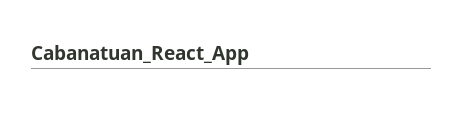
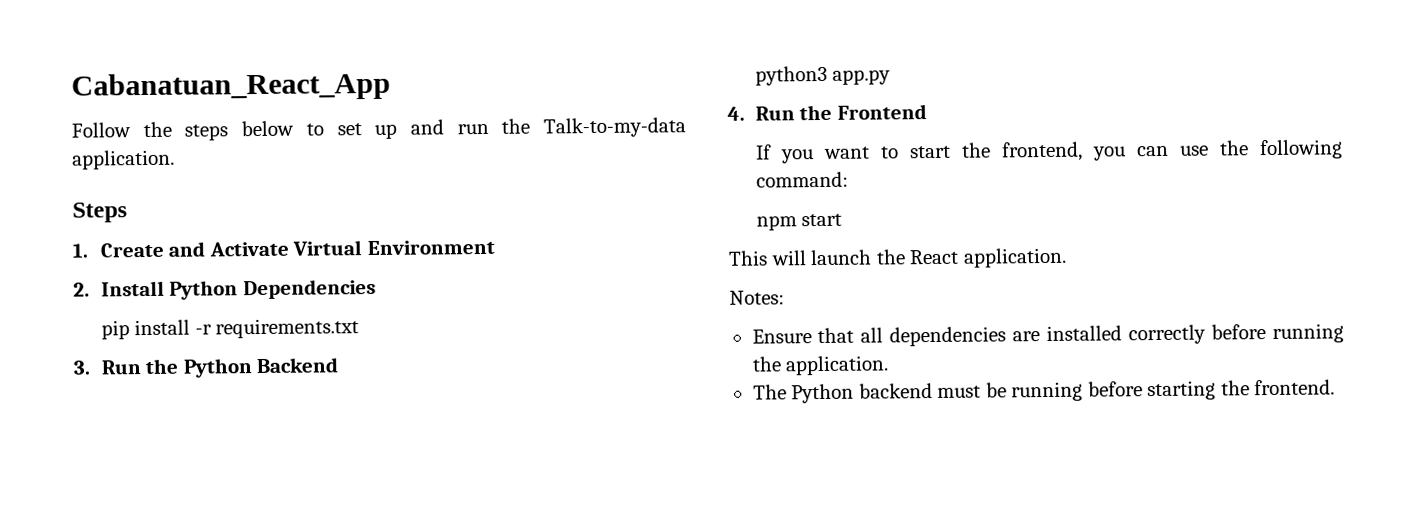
(249, 55) none -> [71,117,686,141] [72,149,175,170] [72,202,127,223] [72,239,495,258] [73,278,376,300] [100,318,360,340] [73,357,340,378] [754,65,892,86] [727,104,927,121] [754,139,1343,164] [755,171,849,188] [755,213,843,231] [728,247,1067,268] [729,290,785,305] [751,323,1344,347] [751,355,890,376] [752,379,1336,404] // Follow the steps below to set up and run the Talk-to-my-data application. // Steps // 1. Create and Activate Virtual Environment // 2. Install Python Dependencies // pip install -r requirements.txt // 3. Run the Python Backend // python3 app.py // 4. Run the Frontend // If you want to start the frontend, you can use the following command: // npm start // This will launch the React application. // Notes: // Ensure that all dependencies are installed correctly before running the application. // The Python backend must be running before starting the frontend.

